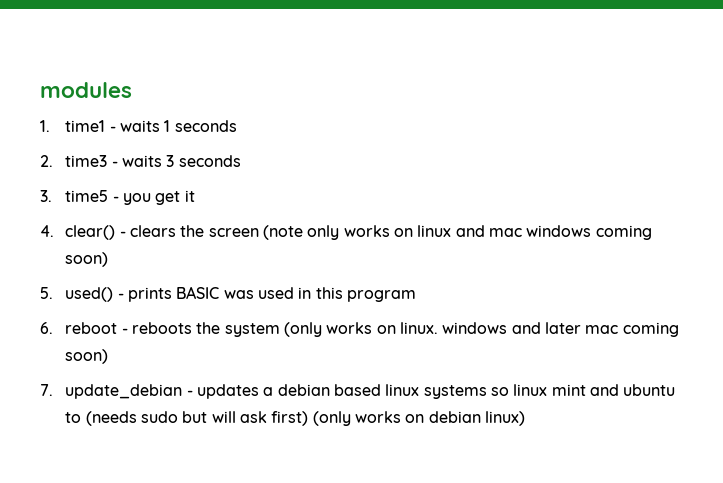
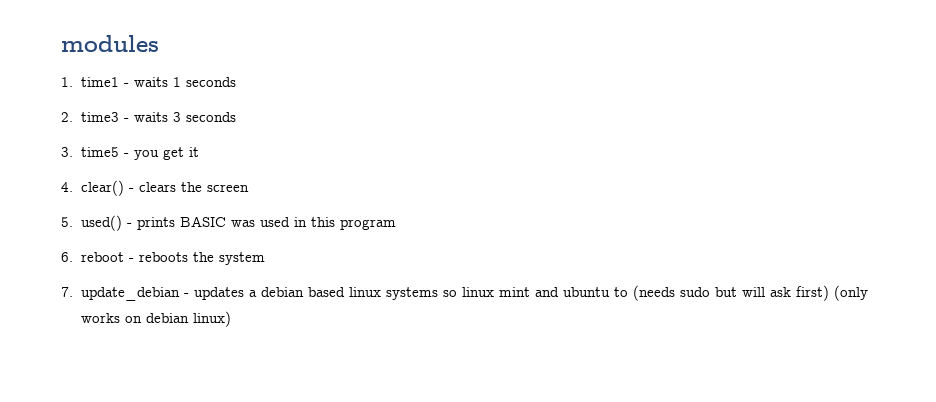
[263,225,652,240] [65,252,109,267] (note only works on linux and mac windows coming soon) -> (249, 188) none
[284,322,679,337] [65,349,109,364] (only works on linux. windows and later mac coming soon) -> (265, 258) none

